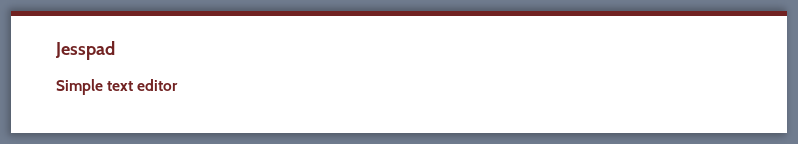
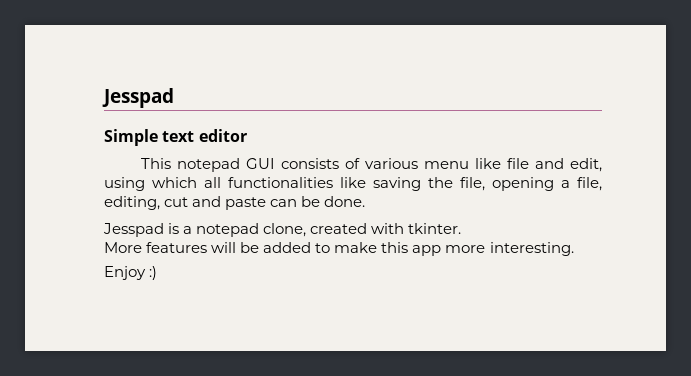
(179, 85) none -> [140,158,603,172] [104,177,602,191] [104,196,366,210] [103,223,462,237] [104,242,574,256] [104,266,158,280] // This notepad GUI consists of various menu like file and edit, using which all functionalities like saving the file, opening a file, editing, cut and paste can be done. // Jesspad is a notepad clone, created with tkinter. // More features will be added to make this app more interesting. // Enjoy :)

